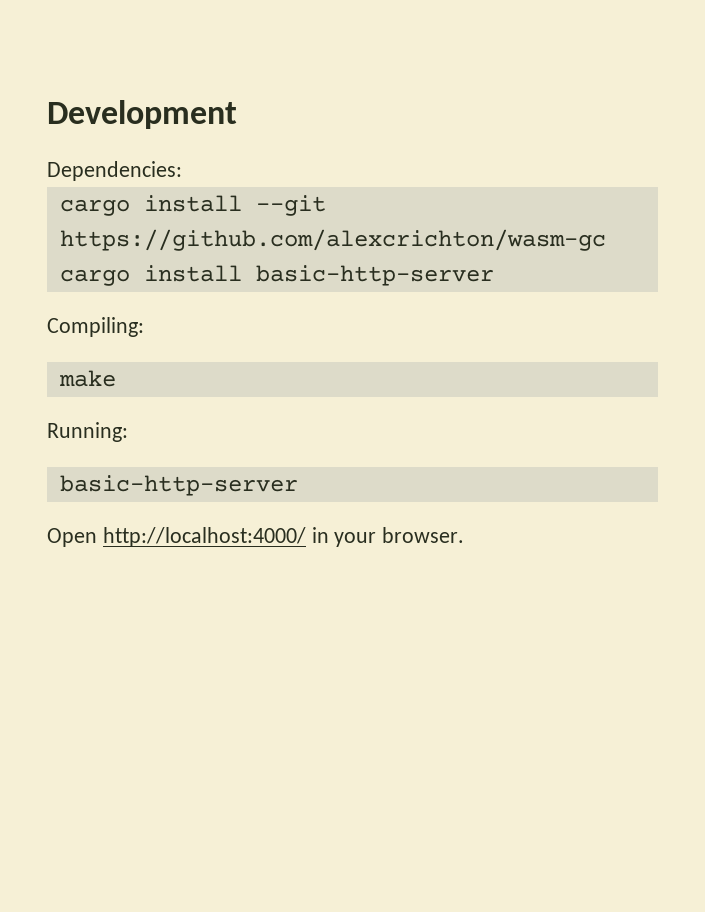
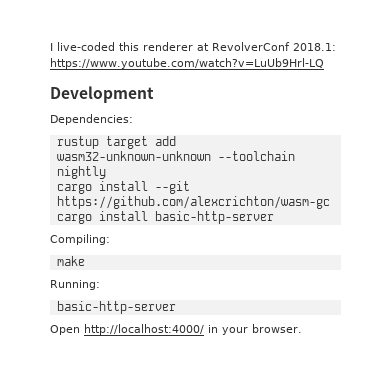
[47,100,237,129] [47,161,182,181] Development // Dependencies: -> [50,42,336,51] [50,58,324,69] [50,86,154,103] [50,114,133,125] [56,136,176,149] [56,151,295,161] [56,166,106,179] I live-coded this renderer at RevolverConf 2018.1: https://www.youtube.com/watch?v=LuUb9Hrl-LQ // Development // Dependencies: // rustup target add wasm32-unknown-unknown --toolchain nightly

